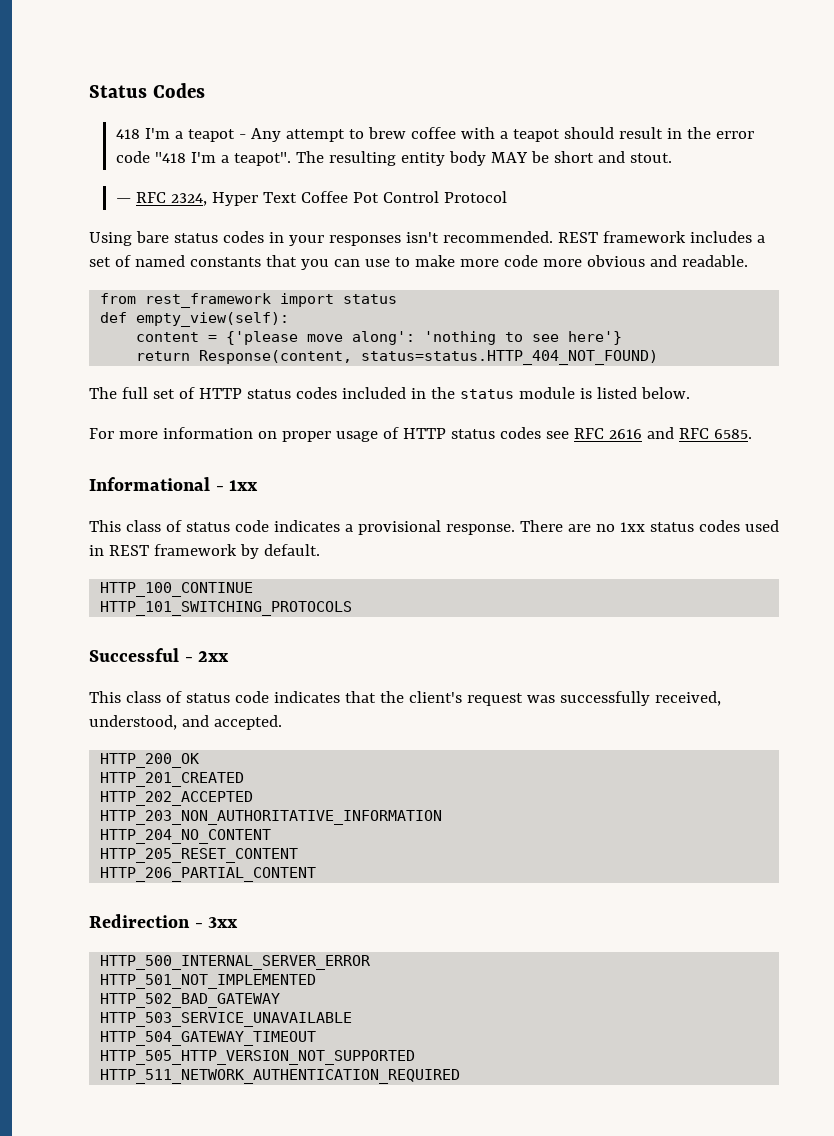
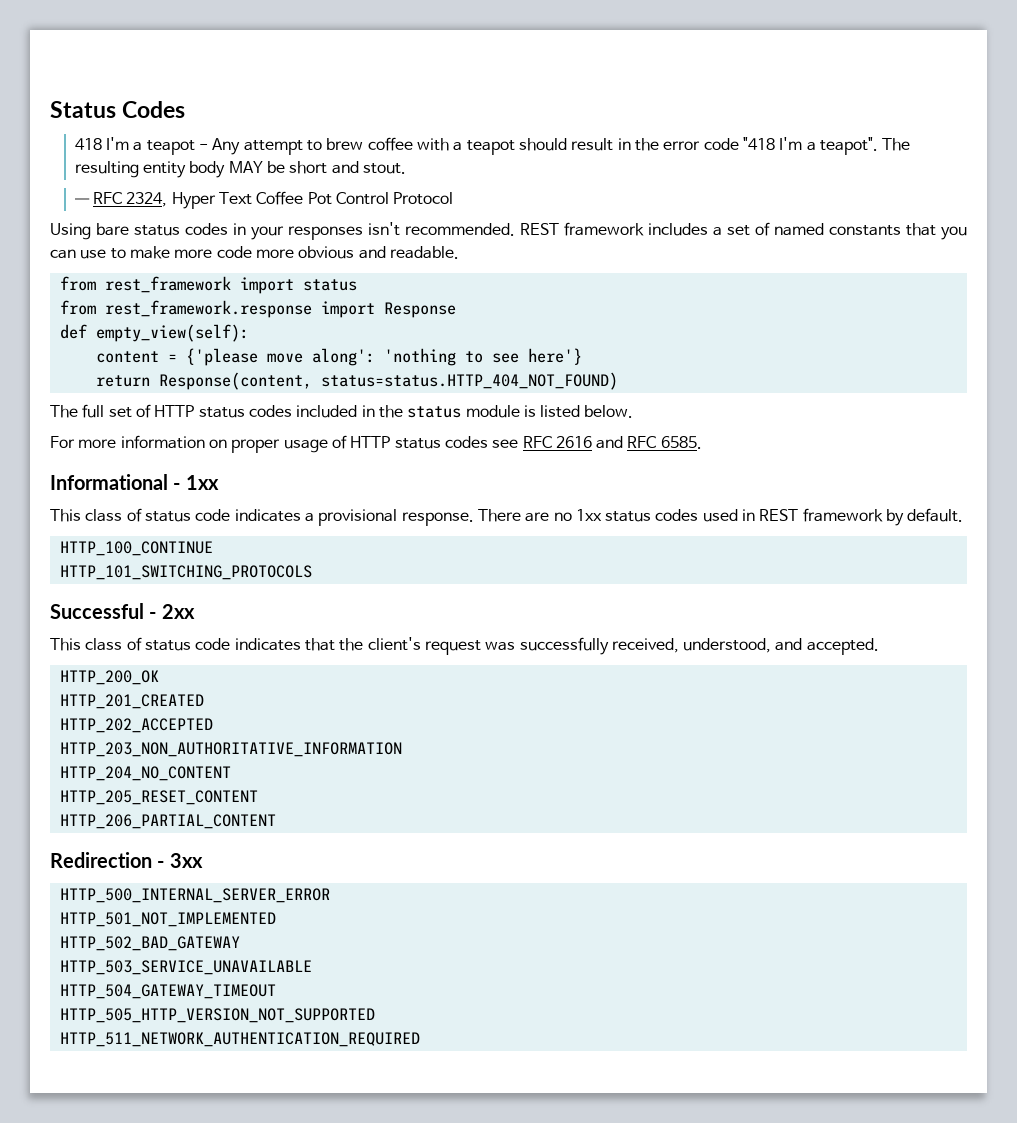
(398, 299) none -> [59,300,456,318] // from rest_framework.response import Response

